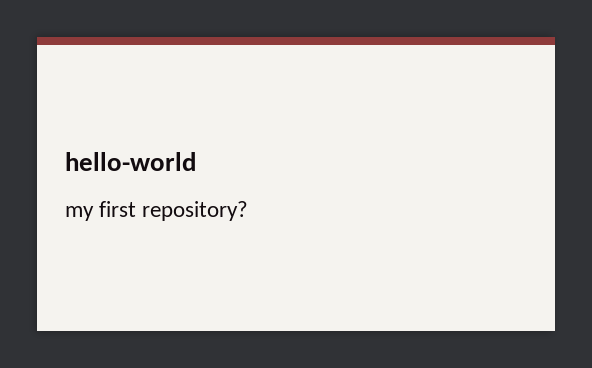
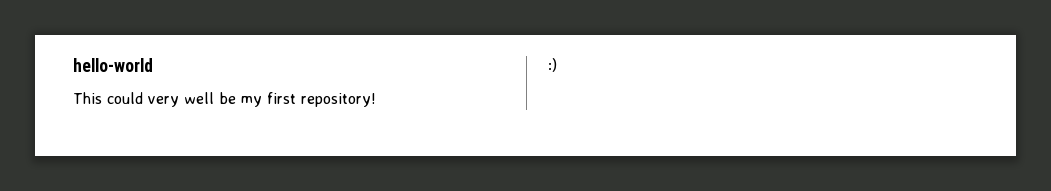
[65,201,249,221] my first repository? -> [73,92,376,107] [548,58,557,72] This could very well be my first repository! // :)

